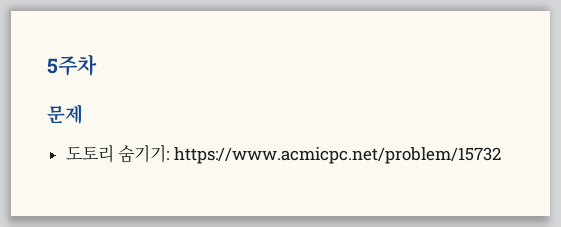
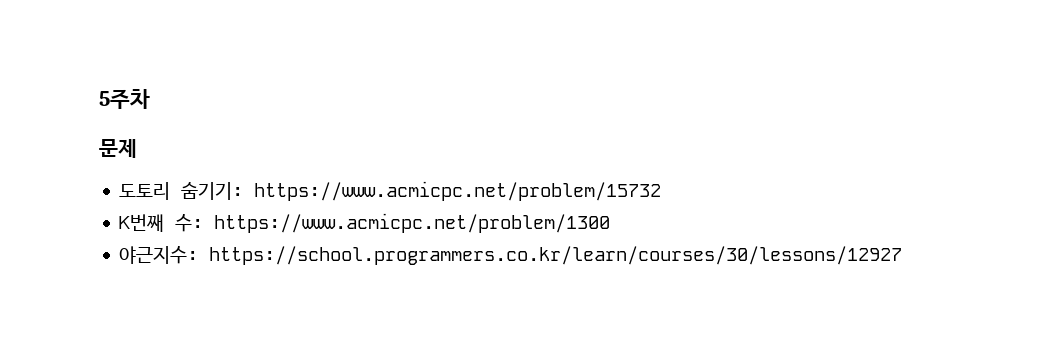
(501, 155) none -> [119,213,611,233] [119,246,903,265] // K번째 수: https://www.acmicpc.net/problem/1300 // 야근지수: https://school.programmers.co.kr/learn/courses/30/lessons/12927

